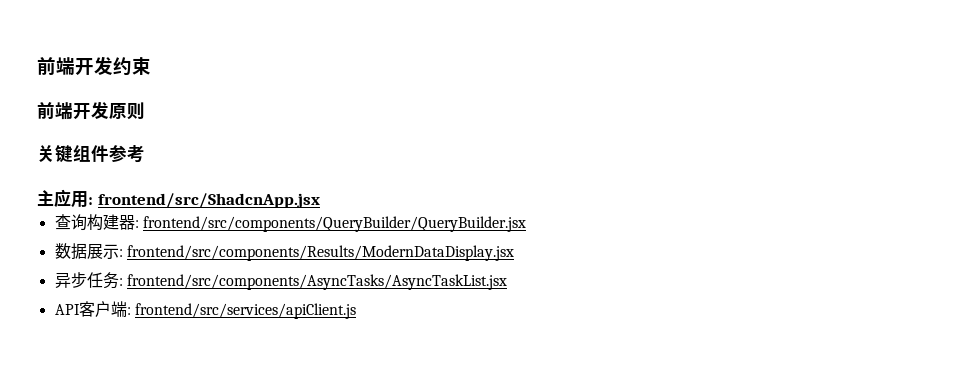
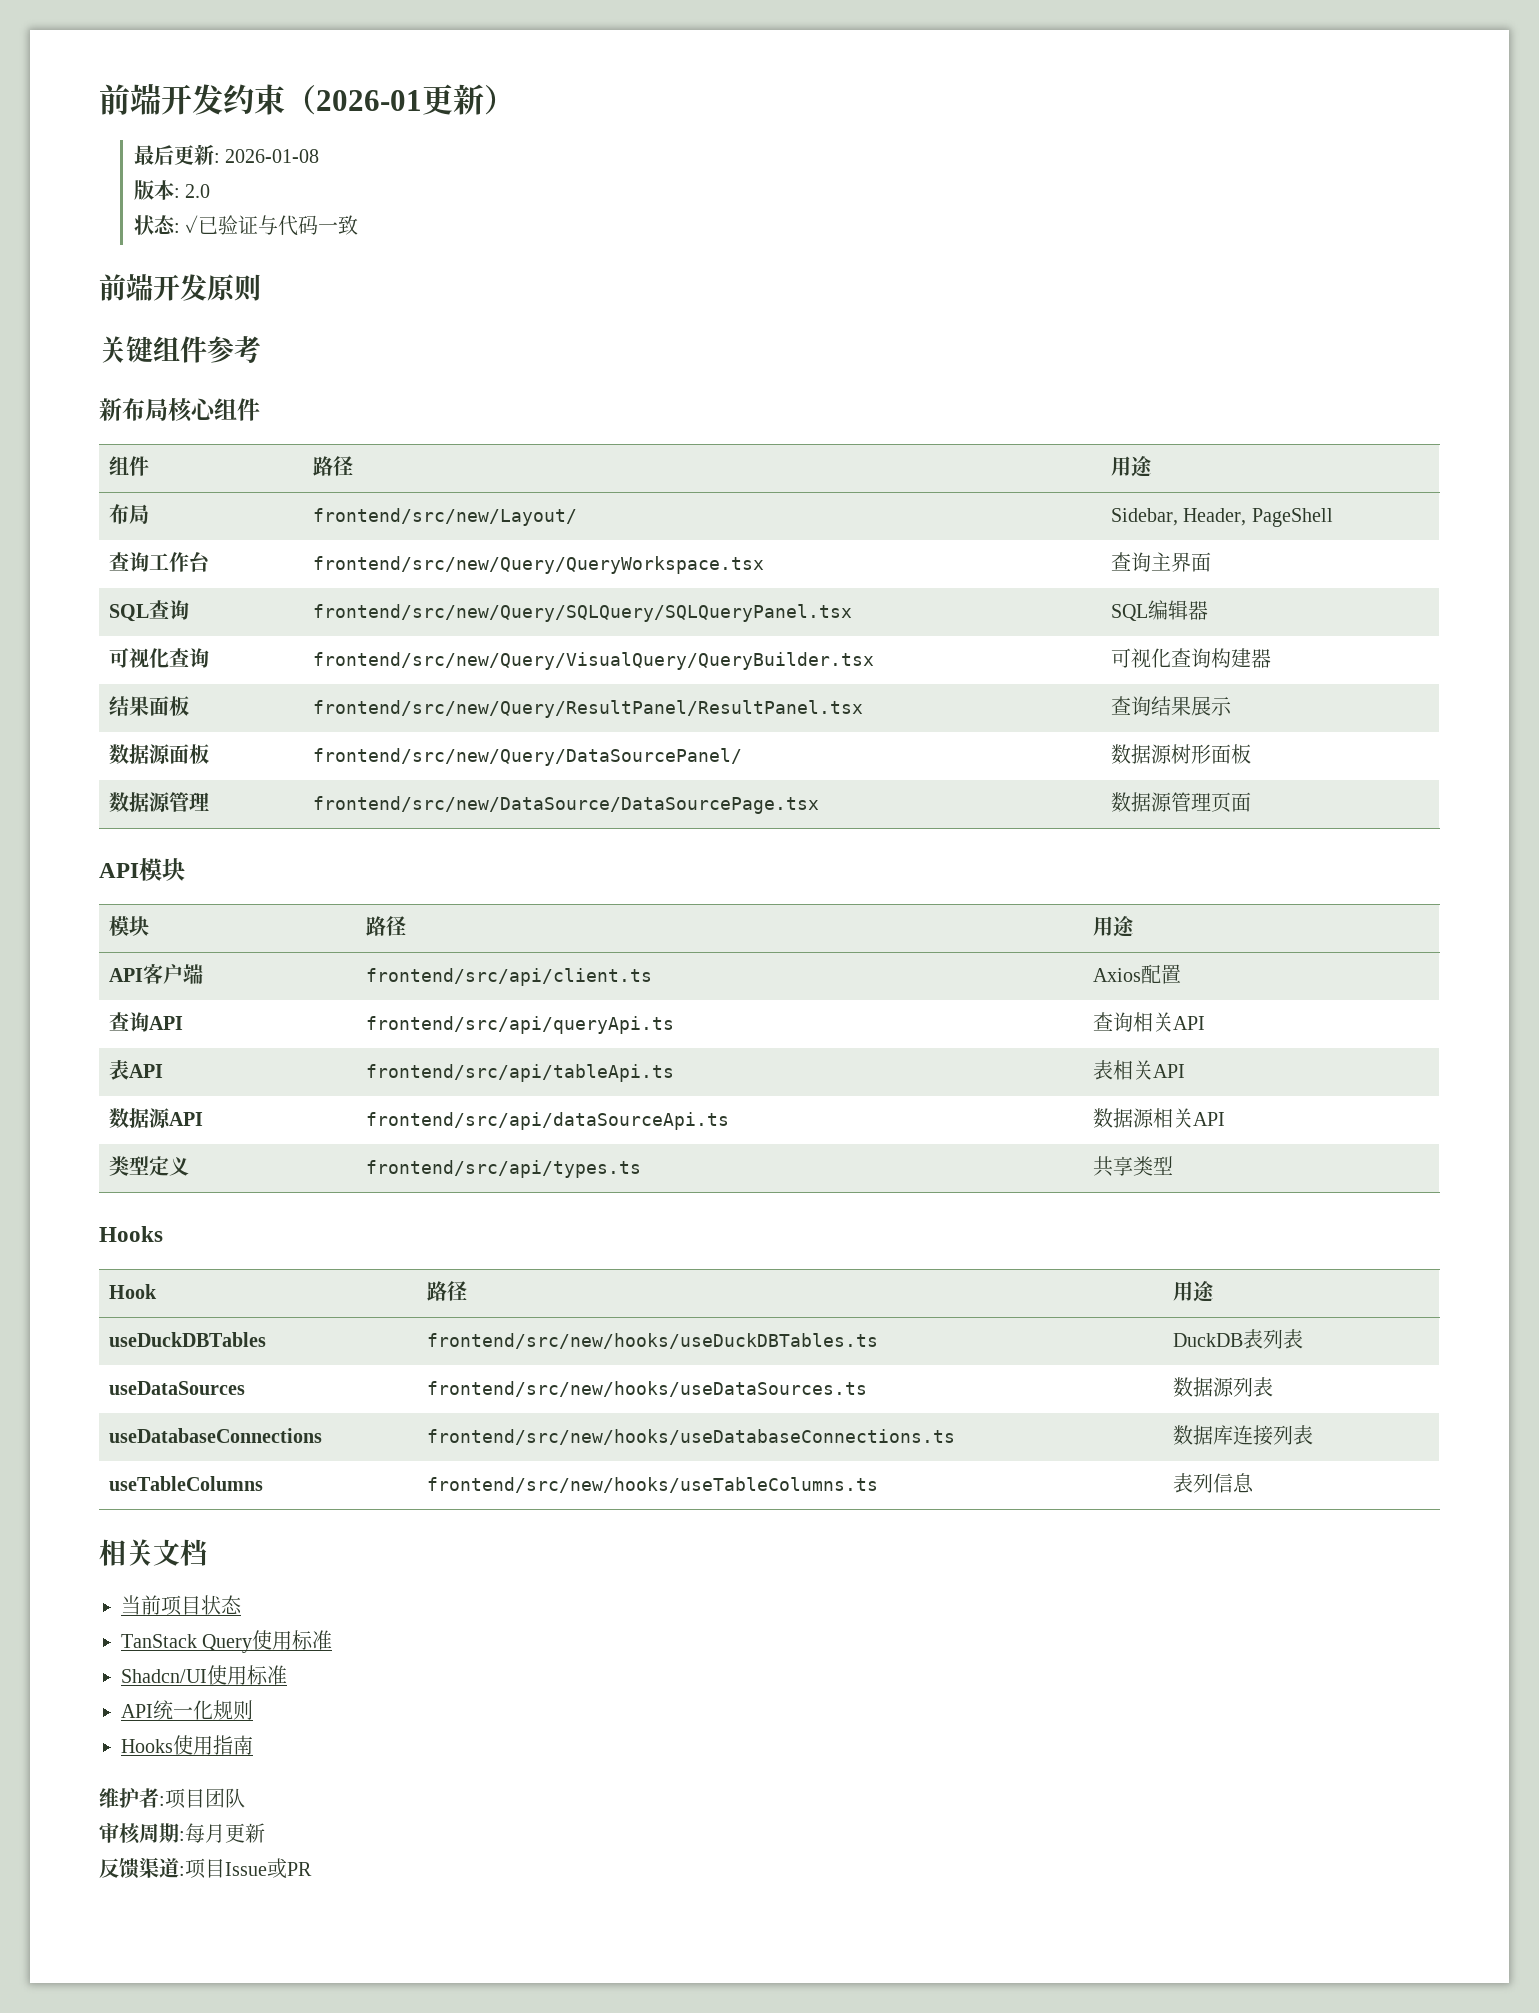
(151, 66) none -> [285,84,515,115] [133,144,319,165] [133,180,210,200] [133,215,358,236] （2026-01更新） // 最后更新: 2026-01-08 // 版本: 2.0 // 状态: ✓已验证与代码一致
[37,189,320,208] [54,214,526,232] [54,243,514,261] [54,272,507,290] [54,301,356,319] 主应用: frontend/src/ShadcnApp.jsx // 查询构建器: frontend/src/components/QueryBuilder/QueryBuilder.jsx // 数据展示: frontend/src/components/Results/ModernDataDisplay.jsx // 异步任务: frontend/src/components/AsyncTasks/AsyncTaskList.jsx // API客户端: frontend/src/services/apiClient.js -> [99,398,260,423] [109,456,150,476] [313,456,354,476] [1111,456,1153,477] [109,504,150,524] [313,508,578,526] [1111,508,1333,527] [109,552,211,572] [313,556,765,574] [1111,552,1212,572] [109,600,190,622] [313,604,853,622] [1111,600,1209,621] [109,648,210,668] [313,652,875,670] [1111,648,1272,668] [109,696,190,716] [313,700,864,718] [1111,696,1233,716] [109,744,210,764] [313,748,743,766] [1111,744,1252,764] [109,792,210,812] [313,796,820,814] [1111,792,1252,812] [99,858,185,881] [109,916,150,936] [366,916,407,936] [1093,916,1135,937] [109,964,204,984] [366,968,653,986] [1093,964,1182,984] [109,1012,184,1032] [366,1016,675,1034] [1093,1012,1206,1032] [109,1060,164,1080] [366,1064,675,1082] [1093,1060,1186,1080] [109,1108,204,1128] [366,1112,730,1130] [1093,1108,1226,1128] [109,1156,190,1176] [366,1160,642,1178] [1093,1156,1174,1177] [99,1226,163,1242] [109,1284,158,1299] [427,1281,468,1301] [1173,1281,1215,1302] [109,1332,267,1347] [427,1333,879,1349] [1173,1329,1304,1349] [109,1381,246,1395] [427,1381,868,1397] [1173,1377,1274,1397] [109,1428,323,1443] [427,1429,956,1445] [1173,1425,1314,1446] [109,1476,264,1491] [427,1477,879,1493] [1173,1473,1255,1493] [99,1539,207,1566] [121,1595,242,1616] [121,1630,333,1653] [121,1665,287,1685] [121,1700,253,1720] [121,1735,253,1755] [99,1788,245,1809] [99,1823,265,1844] [99,1857,312,1879] 新布局核心组件 // 组件 | 路径 | 用途 // 布局 | frontend/src/new/Layout/ | Sidebar, Header, PageShell // 查询工作台 | frontend/src/new/Query/QueryWorkspace.tsx | 查询主界面 // SQL查询 | frontend/src/new/Query/SQLQuery/SQLQueryPanel.tsx | SQL编辑器 // 可视化查询 | frontend/src/new/Query/VisualQuery/QueryBuilder.tsx | 可视化查询构建器 // 结果面板 | frontend/src/new/Query/ResultPanel/ResultPanel.tsx | 查询结果展示 // 数据源面板 | frontend/src/new/Query/DataSourcePanel/ | 数据源树形面板 // 数据源管理 | frontend/src/new/DataSource/DataSourcePage.tsx | 数据源管理页面 // API模块 // 模块 | 路径 | 用途 // API客户端 | frontend/src/api/client.ts | Axios配置 // 查询API | frontend/src/api/queryApi.ts | 查询相关API // 表API | frontend/src/api/tableApi.ts | 表相关API // 数据源API | frontend/src/api/dataSourceApi.ts | 数据源相关API // 类型定义 | frontend/src/api/types.ts | 共享类型 // Hooks // Hook | 路径 | 用途 // useDuckDBTables | frontend/src/new/hooks/useDuckDBTables.ts | DuckDB表列表 // useDataSources | frontend/src/new/hooks/useDataSources.ts | 数据源列表 // useDatabaseConnections | frontend/src/new/hooks/useDatabaseConnections.ts | 数据库连接列表 // useTableColumns | frontend/src/new/hooks/useTableColumns.ts | 表列信息 // 相关文档 // 当前项目状态 // TanStack Query使用标准 // Shadcn/UI使用标准 // API统一化规则 // Hooks使用指南 // 维护者:项目团队 // 审核周期:每月更新 // 反馈渠道:项目Issue或PR

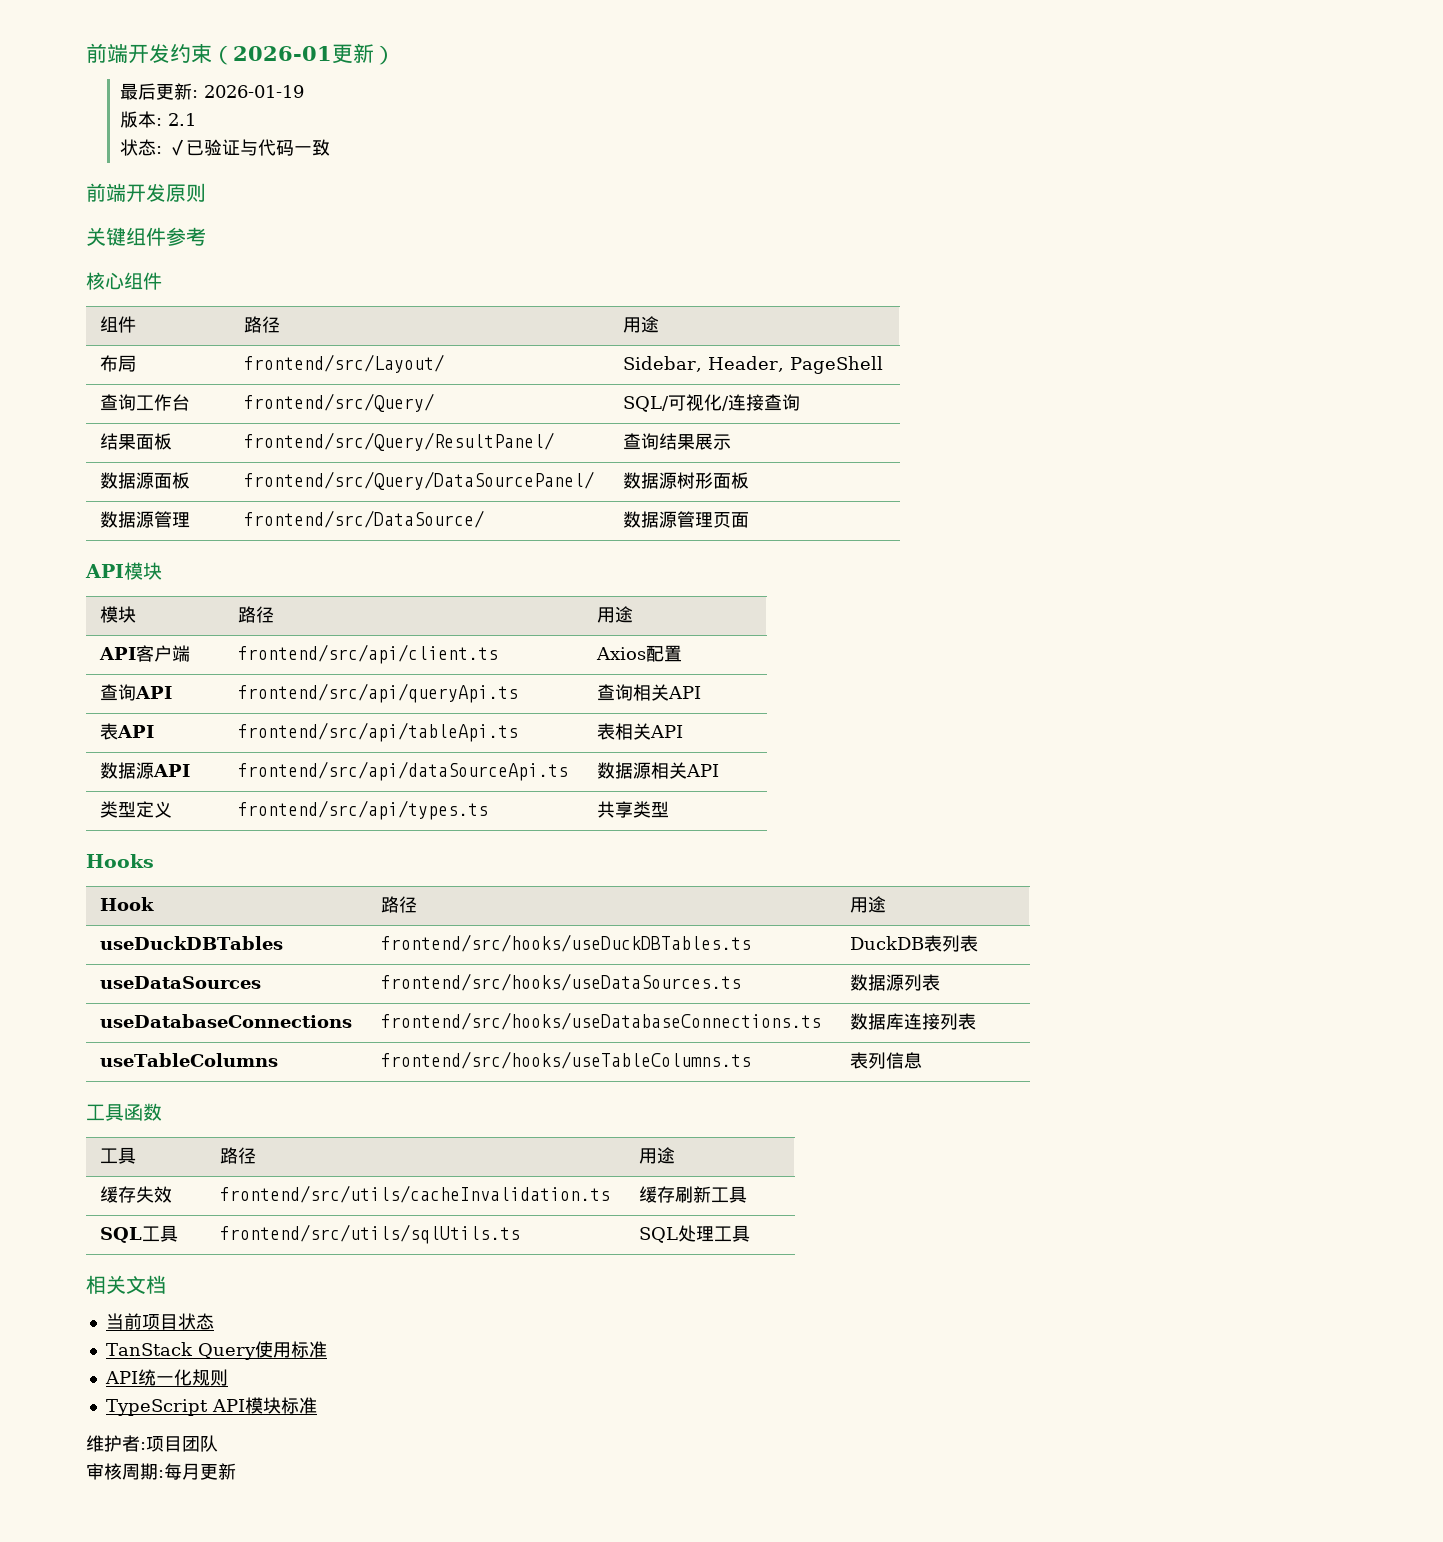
[224,149,319,163] 2026-01-08 -> [204,85,305,98] 2026-01-19
[184,184,210,198] 2.0 -> [168,113,197,126] 2.1
[99,398,168,421] 新布局 -> (206, 236) none
[313,508,578,526] frontend/src/new/Layout/ -> [244,354,445,373] frontend/src/Layout/
[313,556,765,574] [1111,552,1212,572] [109,600,190,622] [313,604,853,622] [1111,600,1209,621] [109,648,210,668] [313,652,875,670] [1111,648,1272,668] frontend/src/new/Query/QueryWorkspace.tsx | 查询主界面 // SQL查询 | frontend/src/new/Query/SQLQuery/SQLQueryPanel.tsx | SQL编辑器 // 可视化查询 | frontend/src/new/Query/VisualQuery/QueryBuilder.tsx | 可视化查询构建器 -> [244,393,435,412] [623,394,801,412] frontend/src/Query/ | SQL/可视化/连接查询
[313,700,864,718] frontend/src/new/Query/ResultPanel/ResultPanel.tsx -> [244,432,555,451] frontend/src/Query/ResultPanel/
[313,748,743,766] frontend/src/new/Query/DataSourcePanel/ -> [244,471,595,490] frontend/src/Query/DataSourcePanel/
[313,796,820,814] frontend/src/new/DataSource/DataSourcePage.tsx -> [244,510,485,528] frontend/src/DataSource/
[427,1333,879,1349] frontend/src/new/hooks/useDuckDBTables.ts -> [381,934,752,952] frontend/src/hooks/useDuckDBTables.ts
[427,1381,868,1397] frontend/src/new/hooks/useDataSources.ts -> [381,973,742,991] frontend/src/hooks/useDataSources.ts
[427,1429,956,1445] frontend/src/new/hooks/useDatabaseConnections.ts -> [381,1012,822,1030] frontend/src/hooks/useDatabaseConnections.ts
[427,1477,879,1493] frontend/src/new/hooks/useTableColumns.ts -> [381,1051,752,1069] frontend/src/hooks/useTableColumns.ts
(1255, 1483) none -> [86,1103,162,1121] [100,1147,137,1164] [220,1147,257,1164] [639,1147,676,1164] [100,1186,173,1203] [220,1185,611,1203] [639,1186,748,1203] [100,1225,179,1243] [220,1224,521,1244] [639,1225,751,1243] // 工具函数 // 工具 | 路径 | 用途 // 缓存失效 | frontend/src/utils/cacheInvalidation.ts | 缓存刷新工具 // SQL工具 | frontend/src/utils/sqlUtils.ts | SQL处理工具
[121,1665,287,1685] // Shadcn/UI使用标准 -> (327, 1349) none
[121,1735,253,1755] Hooks使用指南 -> [105,1397,317,1416] TypeScript API模块标准
[99,1857,312,1879] // 反馈渠道:项目Issue或PR -> (236, 1471) none

